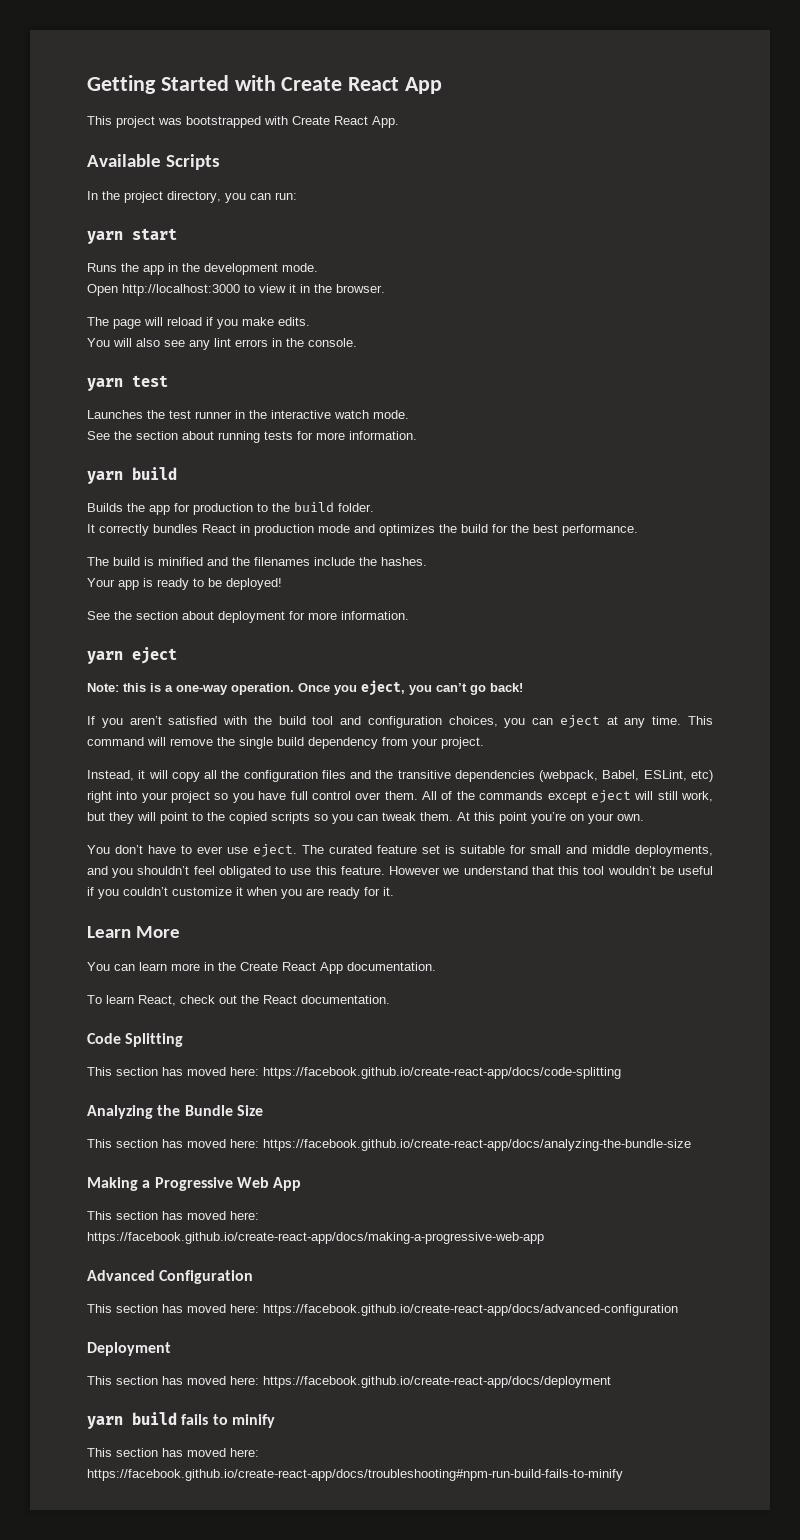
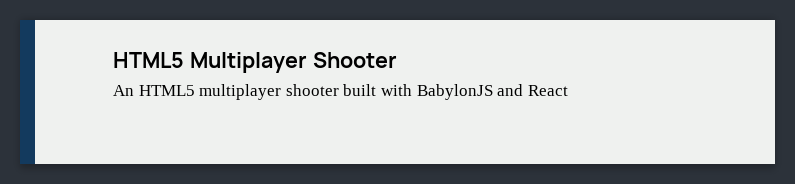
[87,75,443,94] [87,116,399,128] [87,154,220,170] [87,191,297,203] [87,228,177,244] [87,263,318,275] [87,284,385,296] [87,317,310,329] [87,338,357,350] [87,375,168,391] [87,410,409,419] [87,431,417,443] [87,467,177,484] [87,502,374,515] [87,524,638,536] [87,557,427,566] [87,578,282,590] [87,611,409,623] [87,647,177,664] [87,680,523,696] [87,715,713,728] [87,737,484,749] [87,770,713,782] [87,790,713,803] [87,812,644,824] [87,844,713,857] [87,866,714,878] [87,887,394,899] [87,926,180,938] [87,962,436,974] [87,995,390,1006] [87,1033,184,1047] [87,1067,621,1079] [87,1105,263,1119] [87,1139,691,1151] [87,1177,302,1191] [87,1211,259,1220] [87,1232,544,1244] [87,1270,254,1284] [87,1304,678,1316] [87,1342,171,1356] [87,1376,611,1388] [87,1412,275,1429] [87,1448,259,1457] [87,1469,623,1481] Getting Started with Create React App // This project was bootstrapped with Create React App. // Available Scripts // In the project directory, you can run: // yarn start // Runs the app in the development mode. // Open http://localhost:3000 to view it in the browser. // The page will reload if you make edits. // You will also see any lint errors in the console. // yarn test // Launches the test runner in the interactive watch mode. // See the section about running tests for more information. // yarn build // Builds the app for production to the build folder. // It correctly bundles React in production mode and optimizes the build for the best performance. // The build is minified and the filenames include the hashes. // Your app is ready to be deployed! // See the section about deployment for more information. // yarn eject // Note: this is a one-way operation. Once you eject, you can’t go back! // If you aren’t satisfied with the build tool and configuration choices, you can eject at any time. This command will remove the single build dependency from your project. // Instead, it will copy all the configuration files and the transitive dependencies (webpack, Babel, ESLint, etc) right into your project so you have full control over them. All of the commands except eject will still work, but they will point to the copied scripts so you can tweak them. At this point you’re on your own. // You don’t have to ever use eject. The curated feature set is suitable for small and middle deployments, and you shouldn’t feel obligated to use this feature. However we understand that this tool wouldn’t be useful if you couldn’t customize it when you are ready for it. // Learn More // You can learn more in the Create React App documentation. // To learn React, check out the React documentation. // Code Splitting // This section has moved here: https://facebook.github.io/create-react-app/docs/code-splitting // Analyzing the Bundle Size // This section has moved here: https://facebook.github.io/create-react-app/docs/analyzing-the-bundle-size // Making a Progressive Web App // This section has moved here: https://facebook.github.io/create-react-app/docs/making-a-progressive-web-app // Advanced Configuration // This section has moved here: https://facebook.github.io/create-react-app/docs/advanced-configuration // Deployment // This section has moved here: https://facebook.github.io/create-react-app/docs/deployment // yarn build fails to minify // This section has moved here: https://facebook.github.io/create-react-app/docs/troubleshooting#npm-run-build-fails-to-minify -> [113,52,397,73] [113,84,568,100] HTML5 Multiplayer Shooter // An HTML5 multiplayer shooter built with BabylonJS and React

